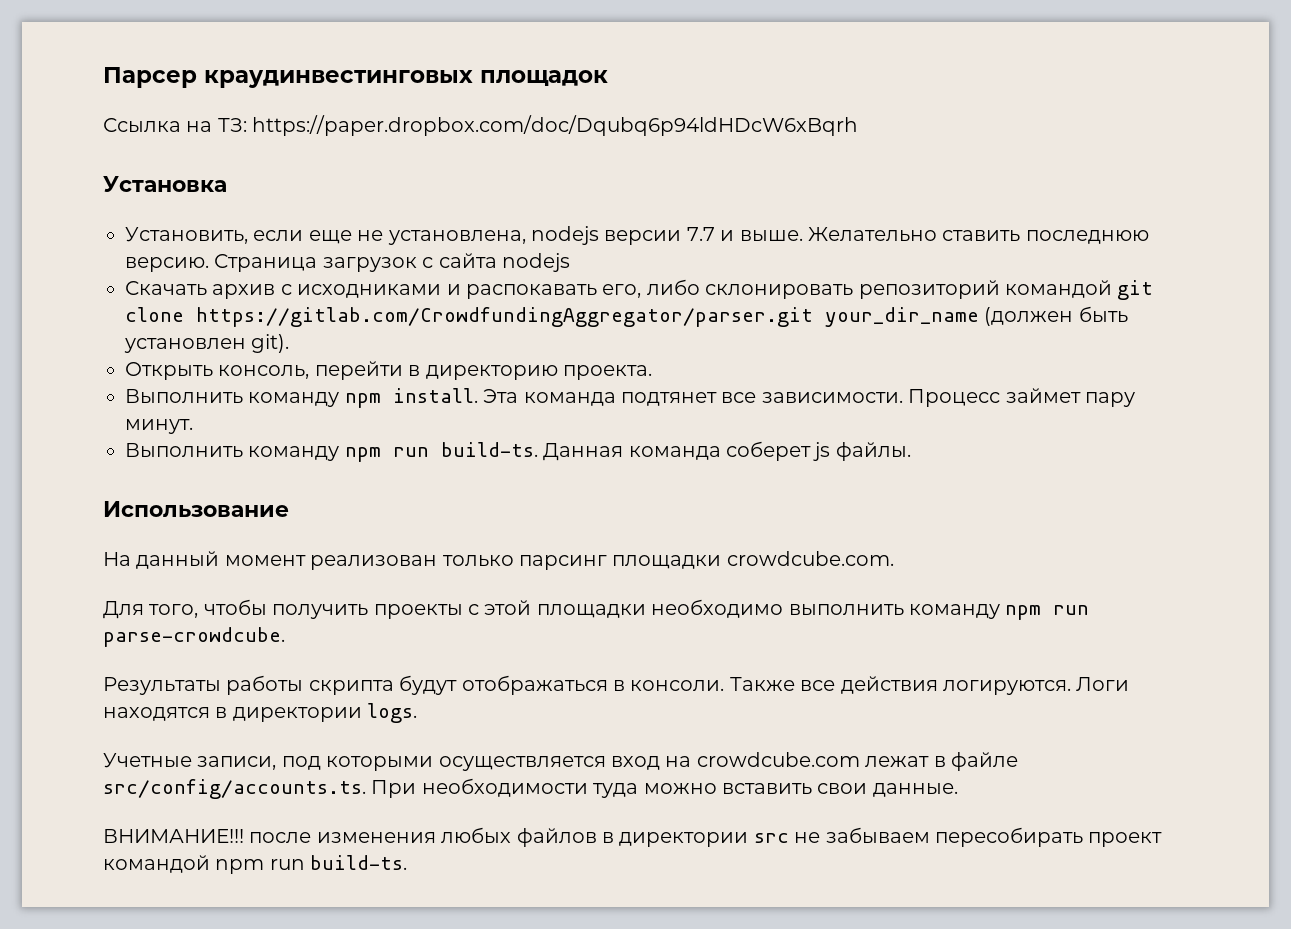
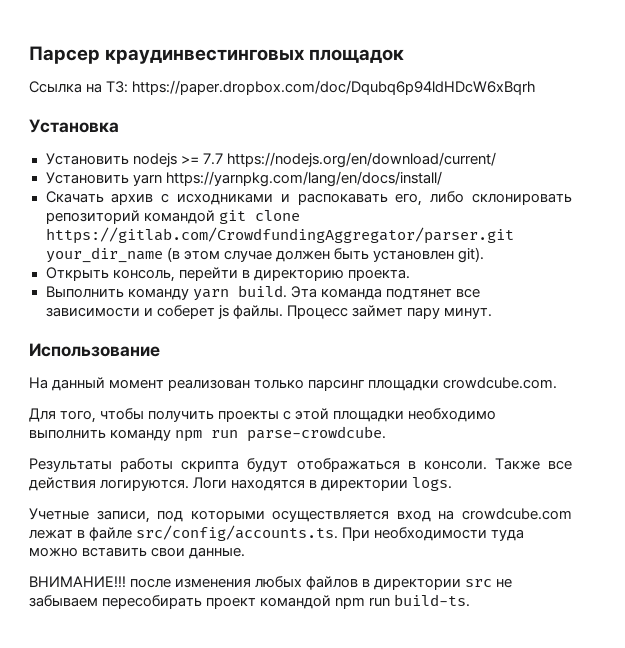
[125,226,1149,245] [125,253,570,272] Установить, если еще не установлена, nodejs версии 7.7 и выше. Желательно ставить последнюю версию. Страница загрузок с сайта nodejs -> [45,152,496,168] [45,171,442,187] Установить nodejs >= 7.7 https://nodejs.org/en/download/current/ // Установить yarn https://yarnpkg.com/lang/en/docs/install/
[984,307,1074,326] (должен -> [166,247,330,262] (в этом случае должен
[344,388,478,408] npm install. -> [192,285,287,301] yarn build.
[761,392,903,403] зависимости. -> [45,305,283,319] зависимости и соберет js файлы.
[125,441,911,462] // Выполнить команду npm run build-ts. Данная команда соберет js файлы. -> (492, 313) none

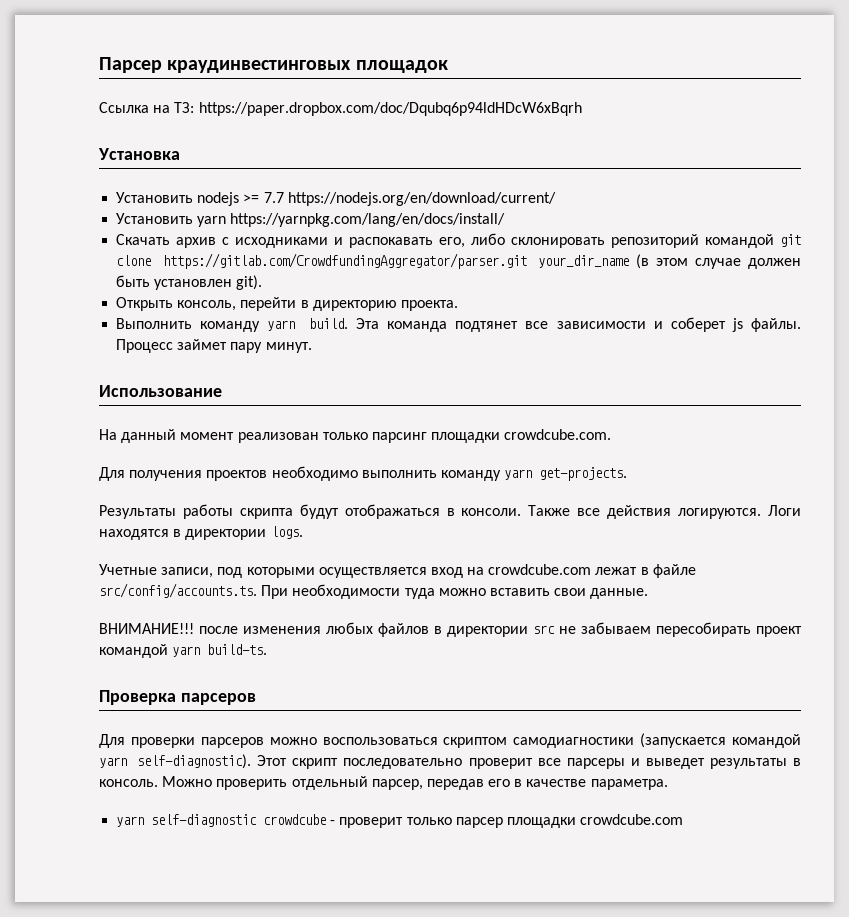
[60,408,497,423] [29,426,387,442] того, чтобы получить проекты с этой площадки необходимо выполнить команду npm run parse-crowdcube. -> [129,466,628,481] получения проектов необходимо выполнить команду yarn get-projects.
[335,597,391,609] npm run -> [172,646,201,657] yarn
(471, 600) none -> [99,690,256,705] [99,733,801,748] [99,754,801,769] [99,776,668,790] [116,814,684,828] // Проверка парсеров // Для проверки парсеров можно воспользоваться скриптом самодиагностики (запускается командой yarn self-diagnostic). Этот скрипт последовательно проверит все парсеры и выведет результаты в консоль. Можно проверить отдельный парсер, передав его в качестве параметра. // yarn self-diagnostic crowdcube - проверит только парсер площадки crowdcube.com

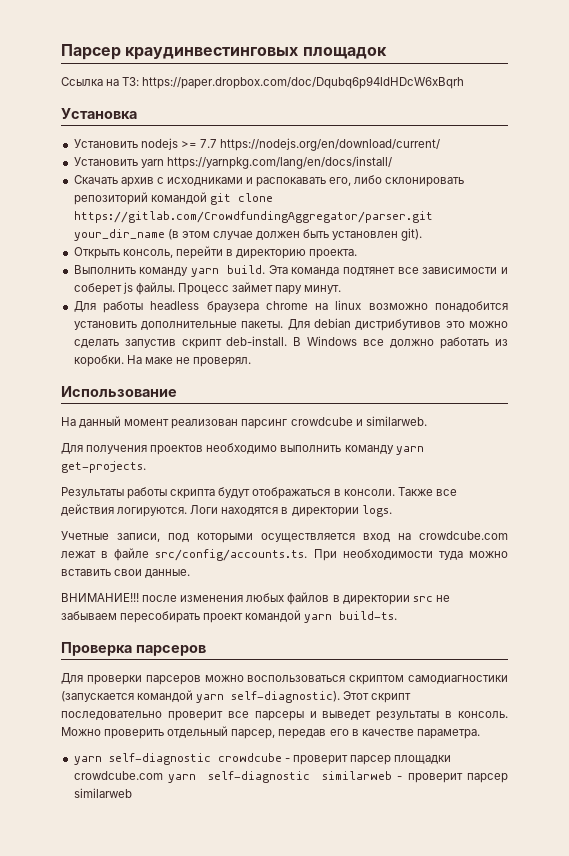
(312, 347) none -> [73,300,508,313] [73,318,508,331] [73,336,508,349] [73,355,252,367] // Для работы headless браузера chrome на linux возможно понадобится установить дополнительные пакеты. Для debian дистрибутивов это можно сделать запустив скрипт deb-install. В Windows все должно работать из коробки. На маке не проверял.
[322,429,612,443] только парсинг площадки crowdcube.com. -> [241,416,427,429] парсинг crowdcube и similarweb.
[406,817,452,825] только -> (348, 760) none
(684, 819) none -> [167,771,509,783] [73,788,132,798] yarn self-diagnostic similarweb - проверит парсер similarweb

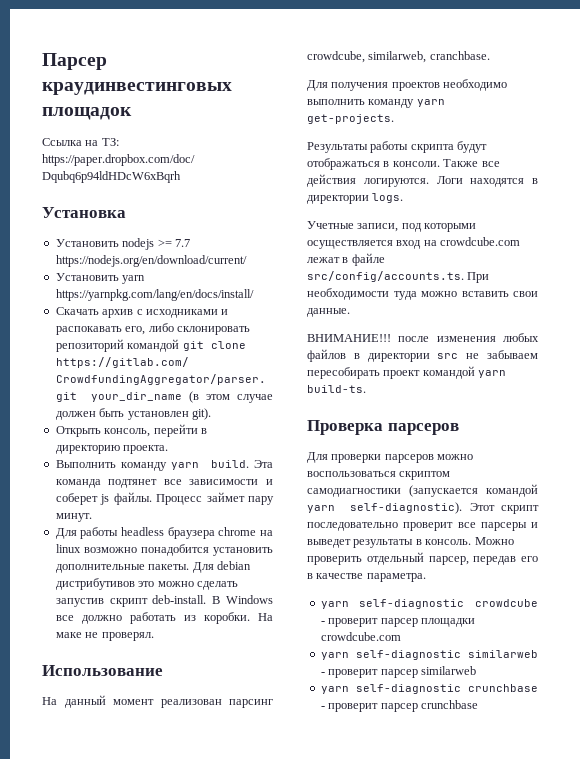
[290,416,427,426] crowdcube и similarweb. -> [307,51,490,63] crowdcube, similarweb, cranchbase.
(163, 775) none -> (401, 636) //
(132, 793) none -> [320,684,538,694] [320,700,478,712] // yarn self-diagnostic crunchbase - проверит парсер crunchbase

